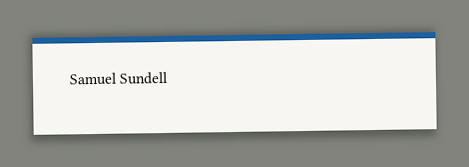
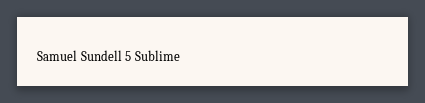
(168, 78) none -> [125,50,180,61] 5 Sublime

